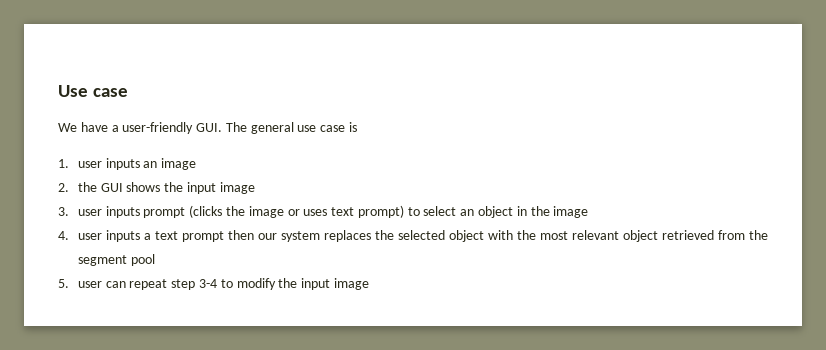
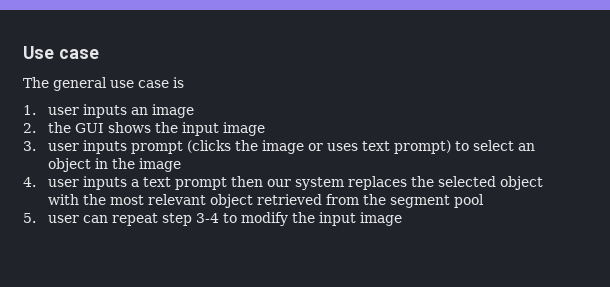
[58,122,223,134] We have a user-friendly GUI. -> (99, 54) none

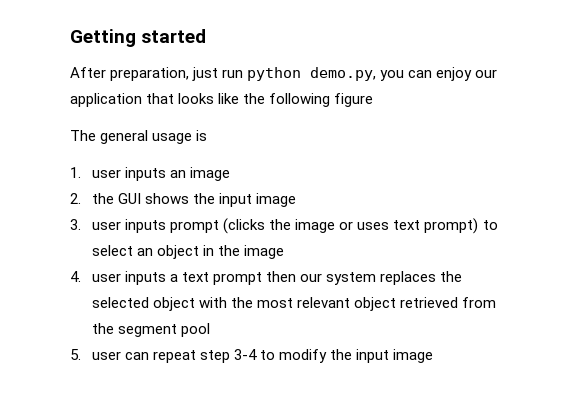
[23,46,99,59] Use case -> [70,29,207,47] [70,67,498,81] [70,93,374,107] Getting started // After preparation, just run python demo.py, you can enjoy our application that looks like the following figure
[110,80,169,88] use case -> [152,133,193,144] usage

